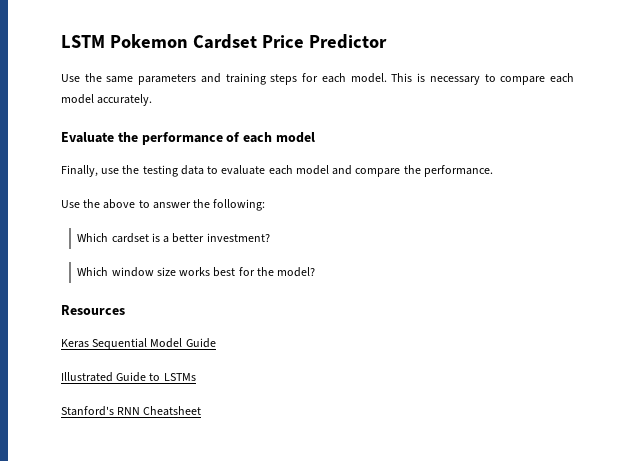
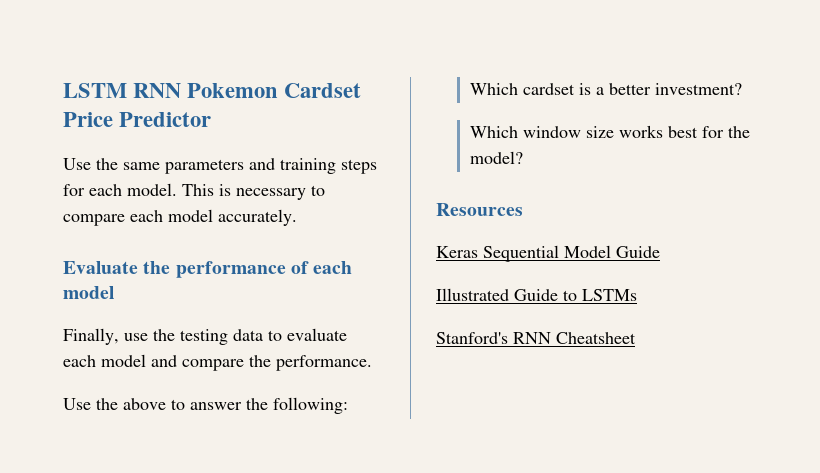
(105, 41) none -> [133,83,182,98] RNN

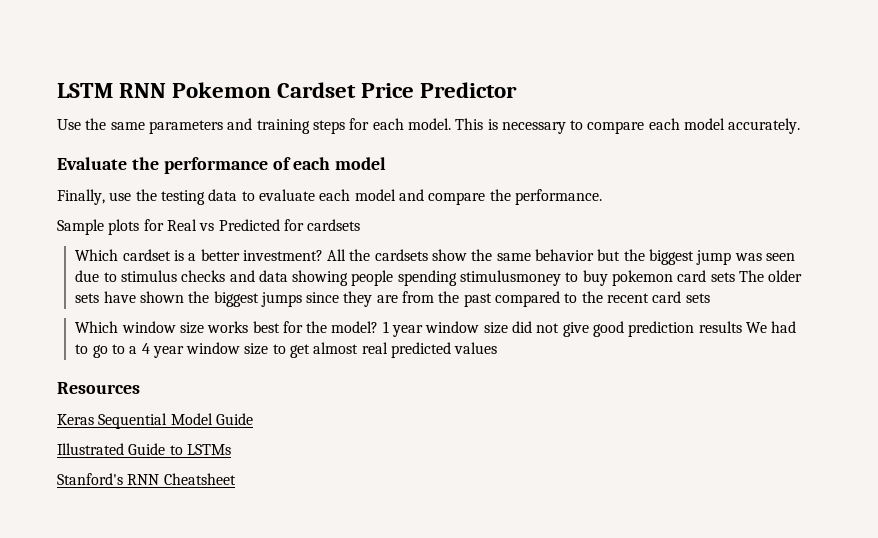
[63,397,348,414] Use the above to answer the following: -> [57,219,361,235] Sample plots for Real vs Predicted for cardsets
(743, 89) none -> [327,249,795,265] [75,270,803,286] [75,291,710,307] All the cardsets show the same behavior but the biggest jump was seen due to stimulus checks and data showing people spending stimulusmoney to buy pokemon card sets The older sets have shown the biggest jumps since they are from the past compared to the recent card sets
(524, 157) none -> [382,321,797,337] [75,342,498,358] 1 year window size did not give good prediction results We had to go to a 4 year window size to get almost real predicted values

